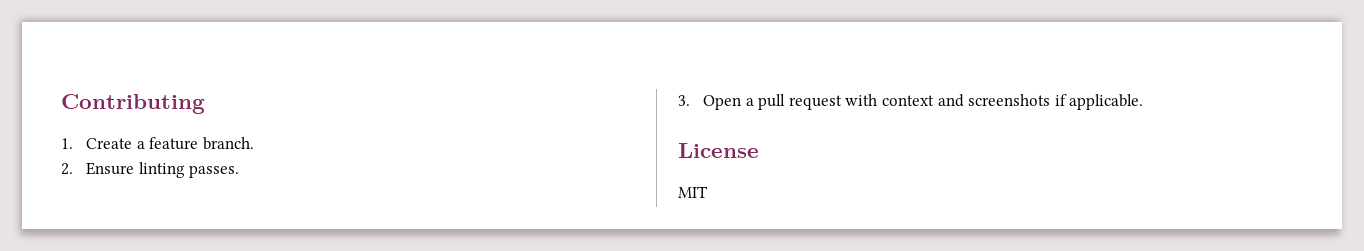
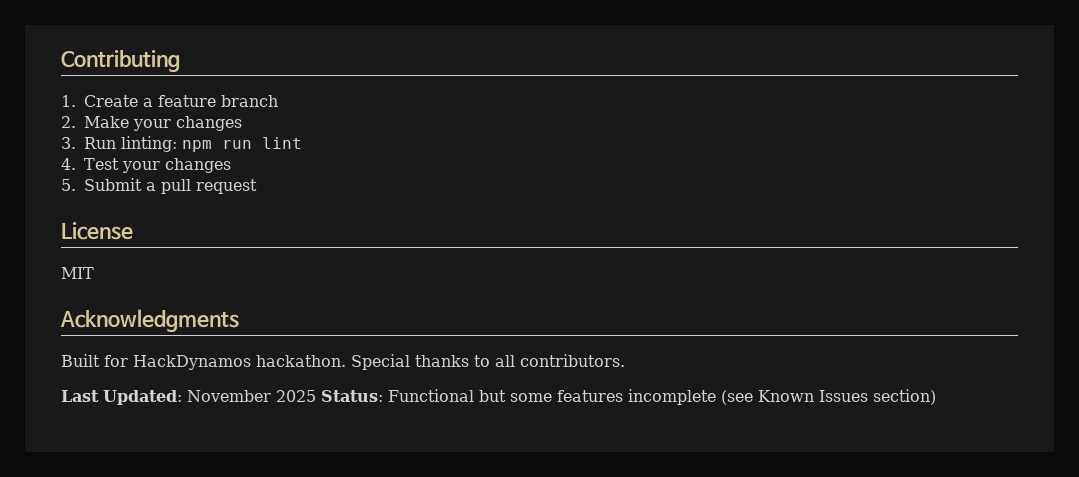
[202,137,254,150] branch. -> [221,95,278,107] branch
[86,162,240,178] [678,94,1144,110] [678,143,759,158] [678,186,708,198] Ensure linting passes. // 3. Open a pull request with context and screenshots if applicable. // License // MIT -> [84,116,242,131] [61,136,302,152] [61,158,231,173] [61,178,257,194] [61,222,133,240] [61,267,94,279] [60,309,239,332] [61,354,625,370] [61,389,936,405] Make your changes // 3. Run linting: npm run lint // 4. Test your changes // 5. Submit a pull request // License // MIT // Acknowledgments // Built for HackDynamos hackathon. Special thanks to all contributors. // Last Updated: November 2025 Status: Functional but some features incomplete (see Known Issues section)

